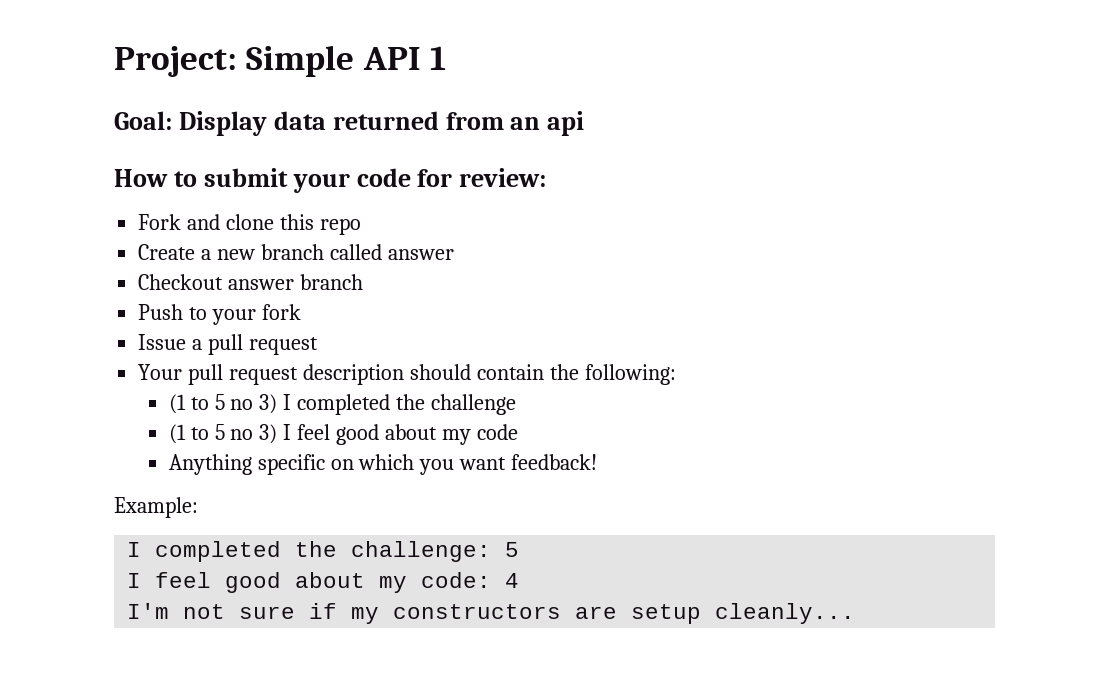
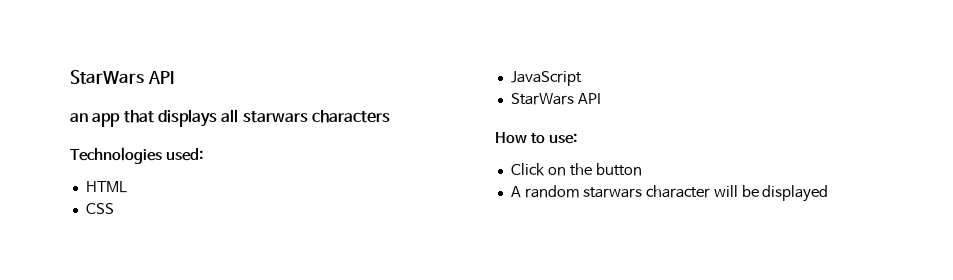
[114,45,446,77] [114,111,585,136] [114,168,547,193] [138,214,361,235] [138,244,454,260] [138,274,364,290] [138,304,302,325] [138,334,319,355] [138,364,676,385] [168,394,517,415] [168,424,519,445] [168,454,598,475] [114,497,198,518] [127,541,520,562] [127,572,520,593] [127,603,856,624] Project: Simple API 1 // Goal: Display data returned from an api // How to submit your code for review: // Fork and clone this repo // Create a new branch called answer // Checkout answer branch // Push to your fork // Issue a pull request // Your pull request description should contain the following: // (1 to 5 no 3) I completed the challenge // (1 to 5 no 3) I feel good about my code // Anything specific on which you want feedback! // Example: // I completed the challenge: 5 // I feel good about my code: 4 // I'm not sure if my constructors are setup cleanly... -> [70,70,174,84] [70,109,390,127] [70,147,204,164] [85,181,127,193] [85,203,114,214] [510,71,582,86] [510,93,601,105] [495,132,578,144] [510,163,642,176] [510,185,829,202] StarWars API // an app that displays all starwars characters // Technologies used: // HTML // CSS // JavaScript // StarWars API // How to use: // Click on the button // A random starwars character will be displayed

